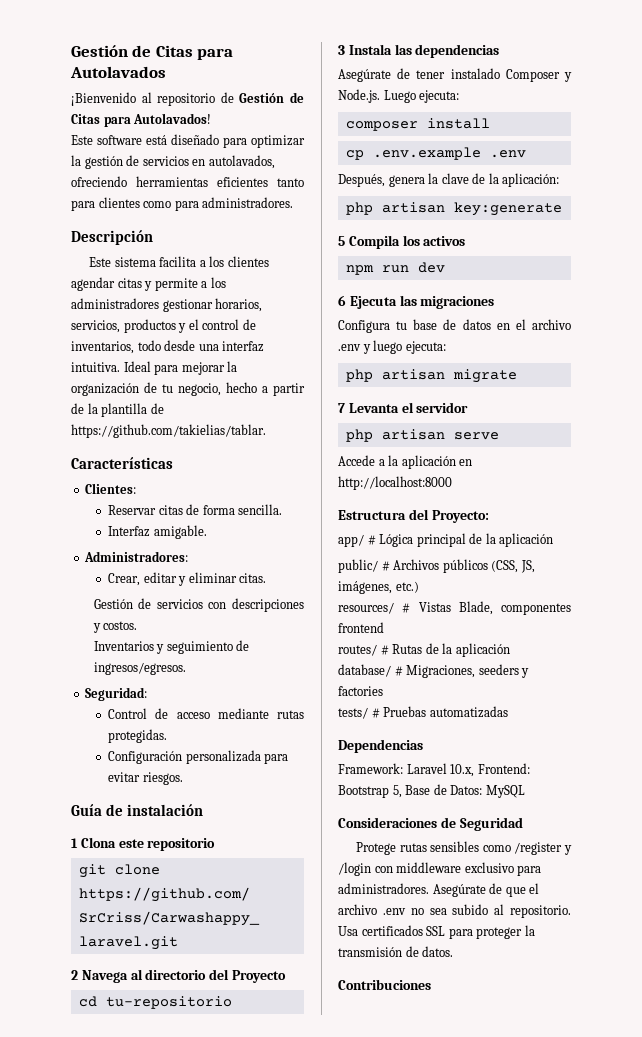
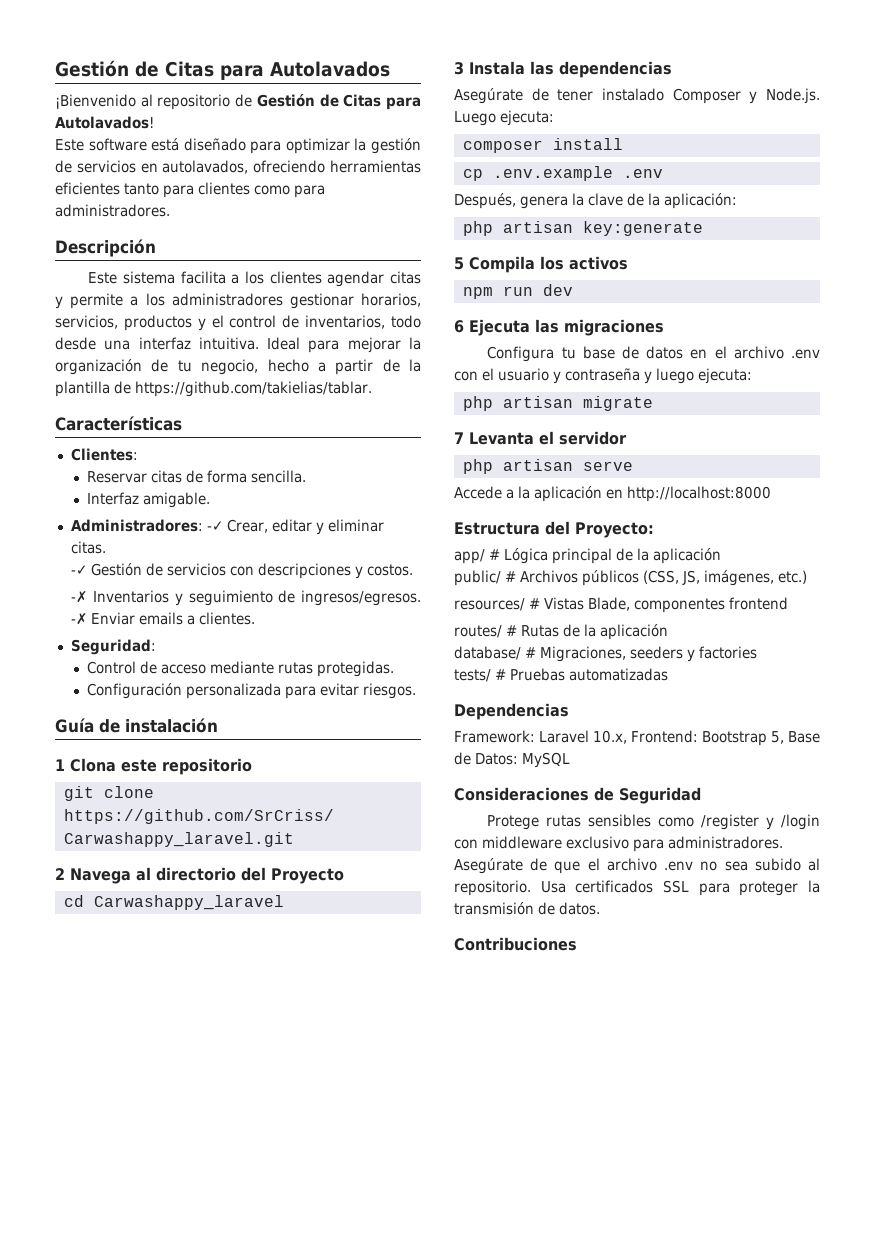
(189, 556) // -> [206,521,223,531] -✓
(267, 578) none -> [71,565,88,575] -✓
(138, 625) none -> [71,591,88,603] -✗
(186, 668) none -> [71,612,256,625] -✗ Enviar emails a clientes.
[105,996,232,1009] tu-repositorio -> [93,895,284,910] Carwashappy_laravel
(361, 347) none -> [454,368,640,384] con el usuario y contraseña

